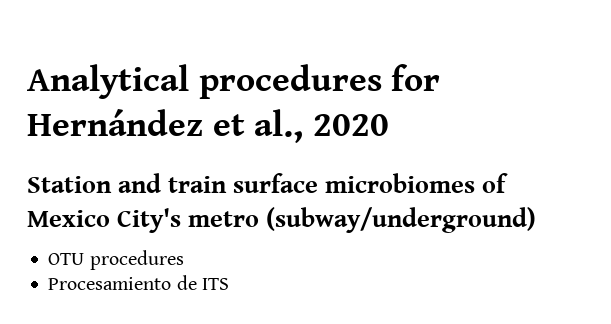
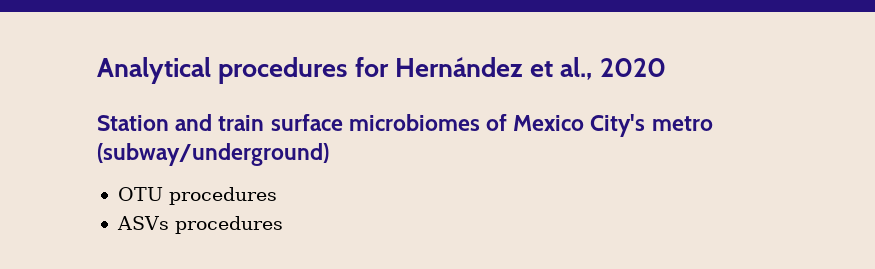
[48,275,229,290] Procesamiento de ITS -> [116,216,283,234] ASVs procedures

